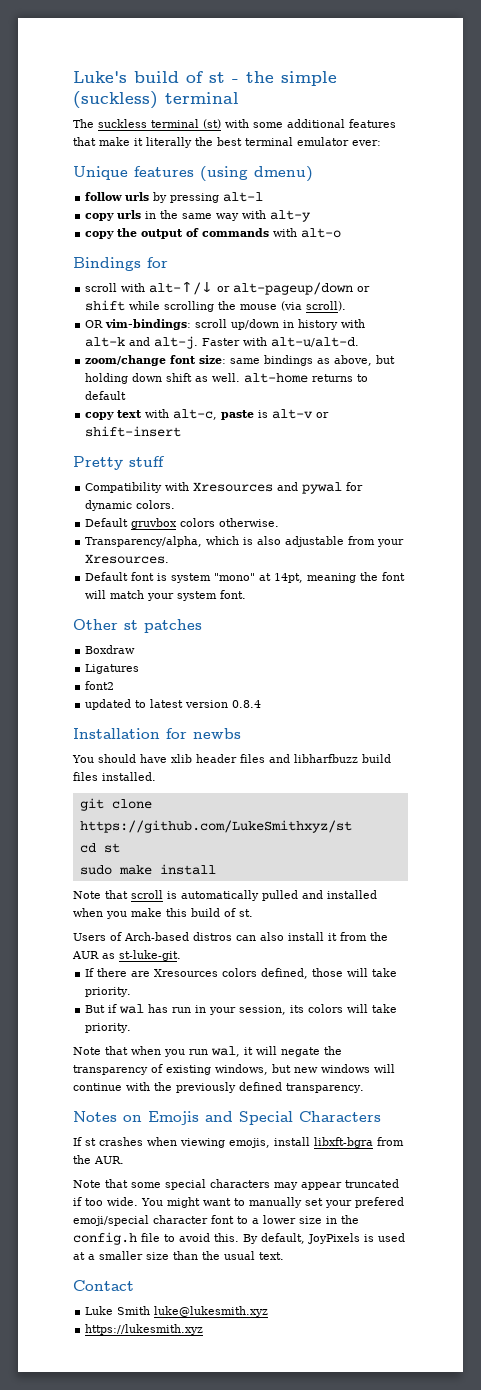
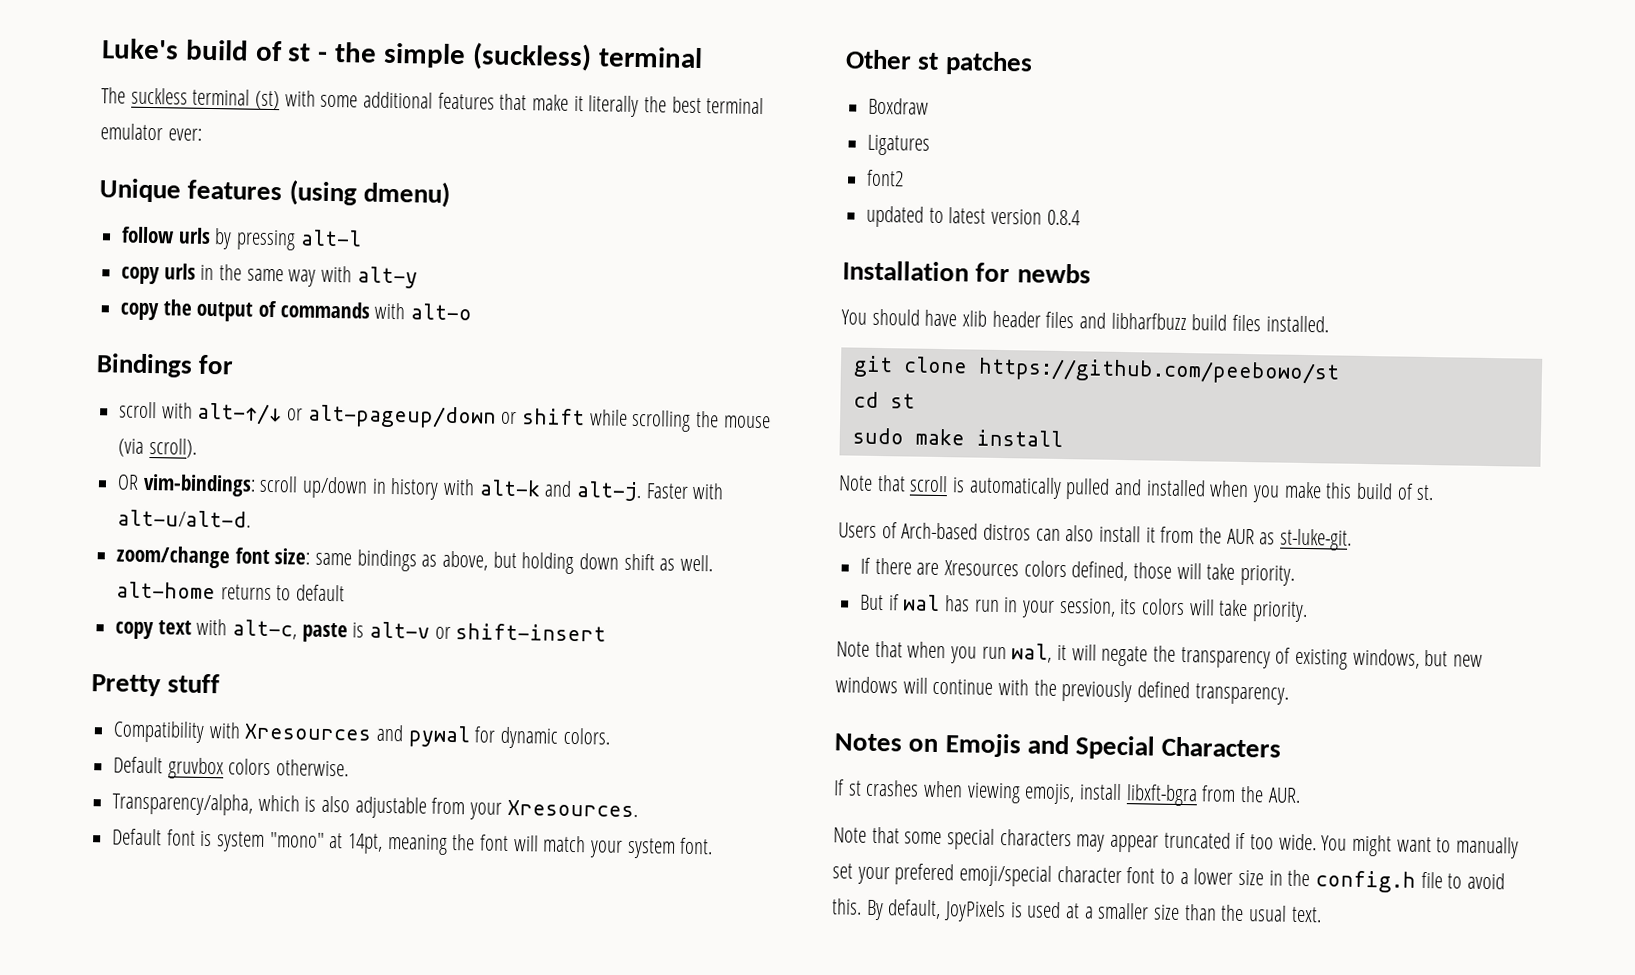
[79,820,352,833] https://github.com/LukeSmithxyz/st -> [977,357,1340,385] https://github.com/peebowo/st
[73,1280,134,1291] [85,1306,269,1317] [85,1324,204,1335] // Contact // Luke Smith luke@lukesmith.xyz // https://lukesmith.xyz -> (1322, 914) none

